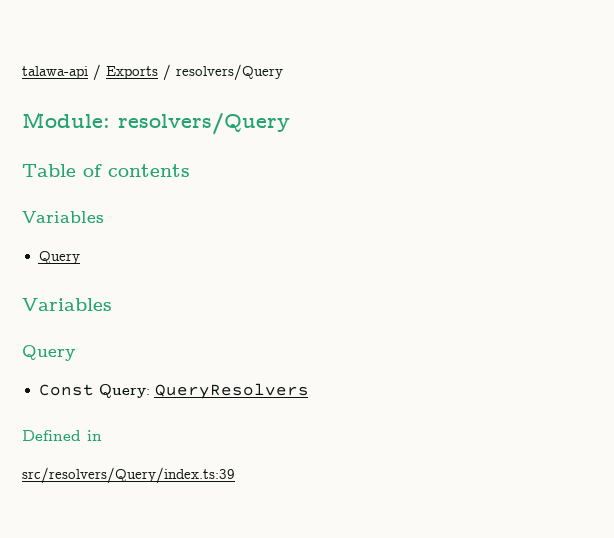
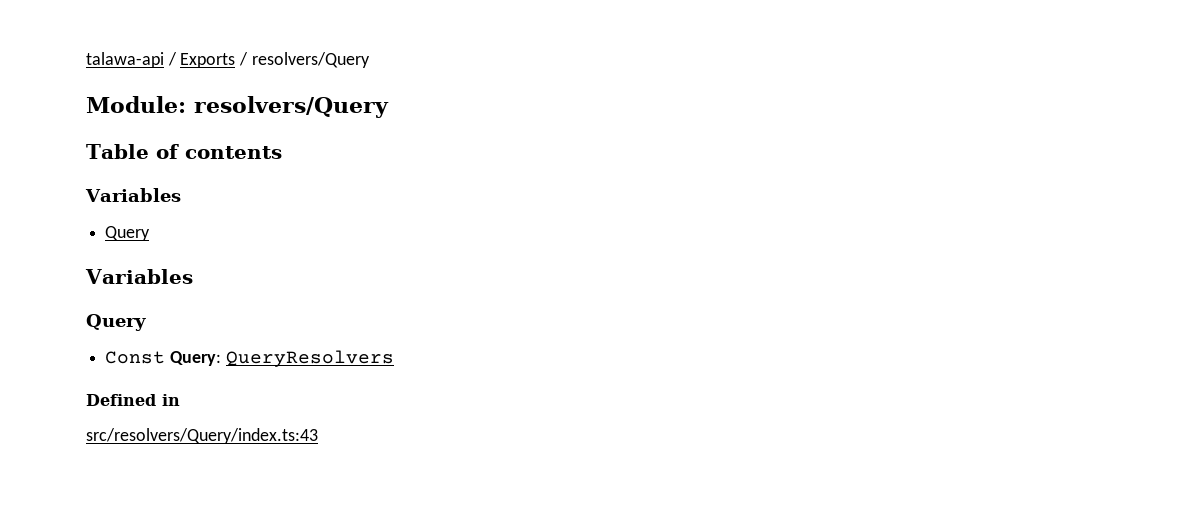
[22,467,235,484] src/resolvers/Query/index.ts:39 -> [86,428,318,444] src/resolvers/Query/index.ts:43

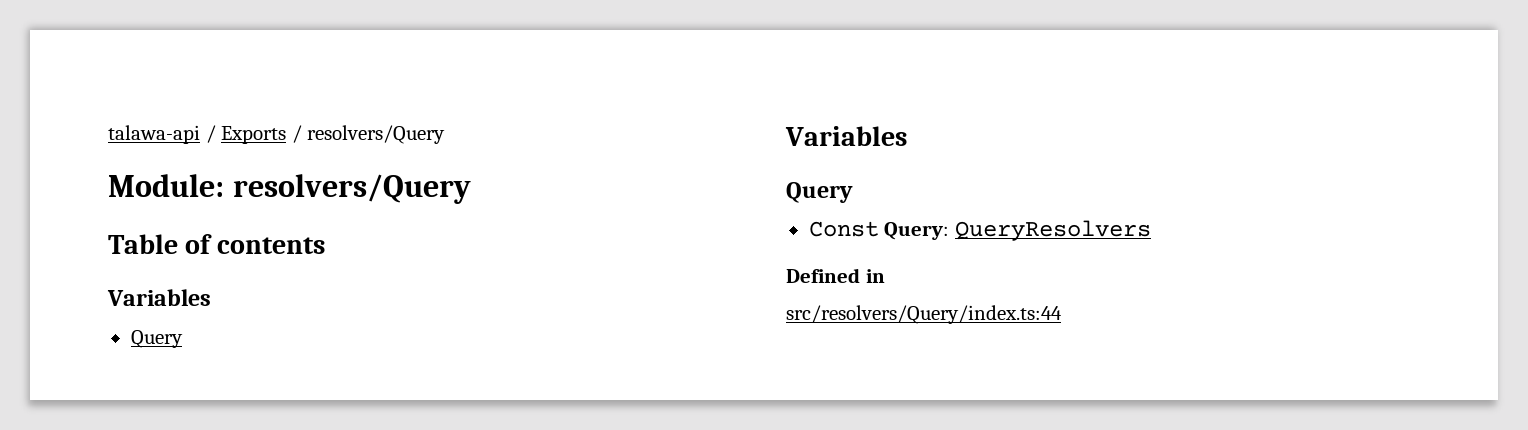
[86,428,318,444] src/resolvers/Query/index.ts:43 -> [786,305,1062,324] src/resolvers/Query/index.ts:44

